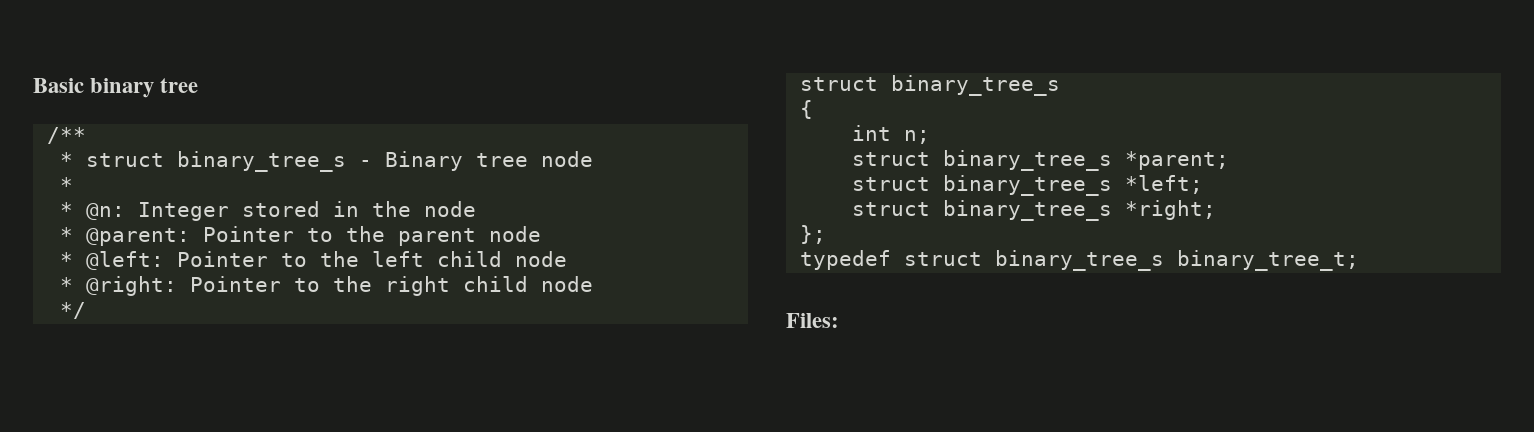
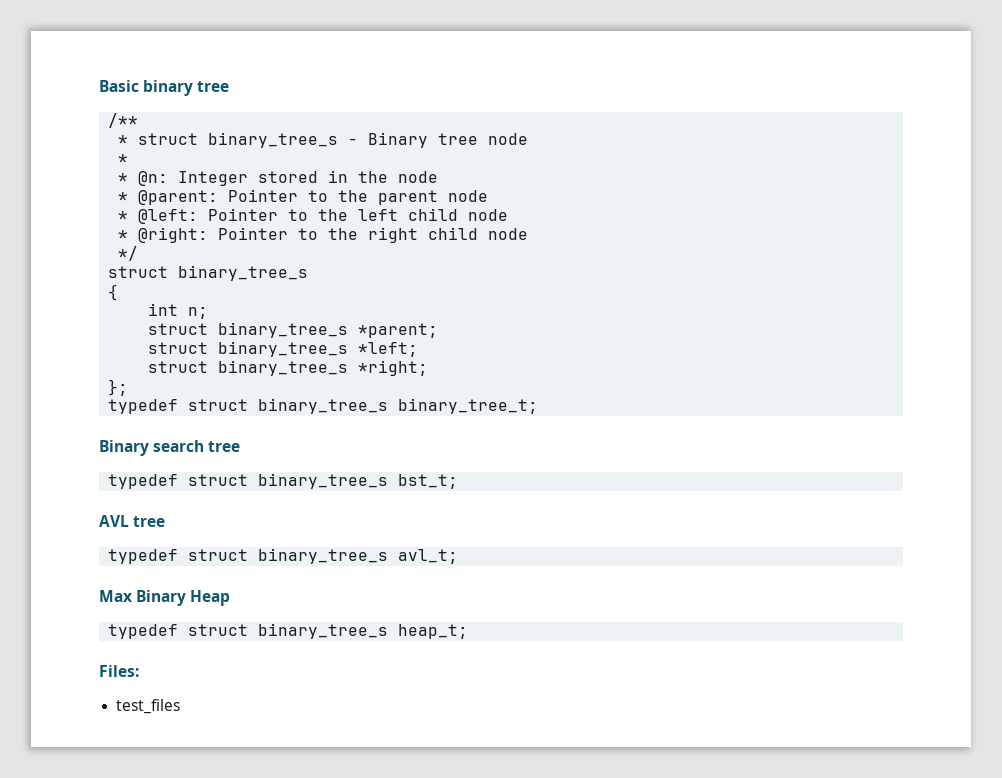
(1359, 260) none -> [99,440,241,456] [108,473,459,489] [99,515,166,527] [108,548,459,564] [99,590,231,606] [108,623,469,639] // Binary search tree // typedef struct binary_tree_s bst_t; // AVL tree // typedef struct binary_tree_s avl_t; // Max Binary Heap // typedef struct binary_tree_s heap_t;
(839, 320) none -> [116,699,181,714] // test_files

